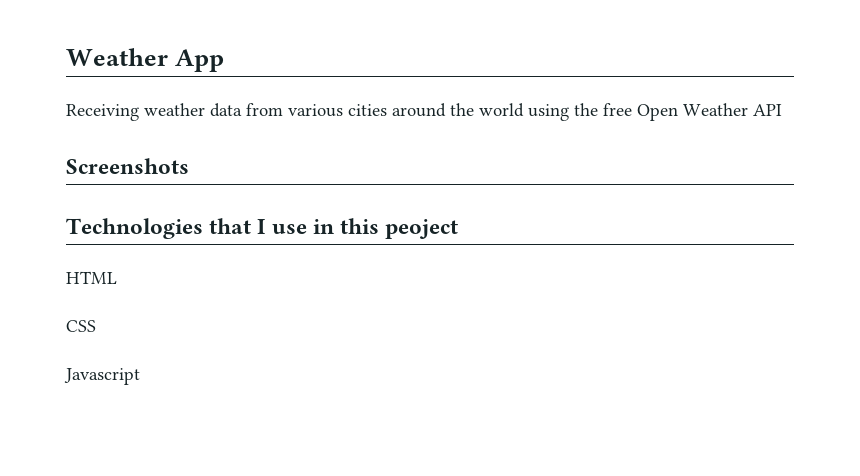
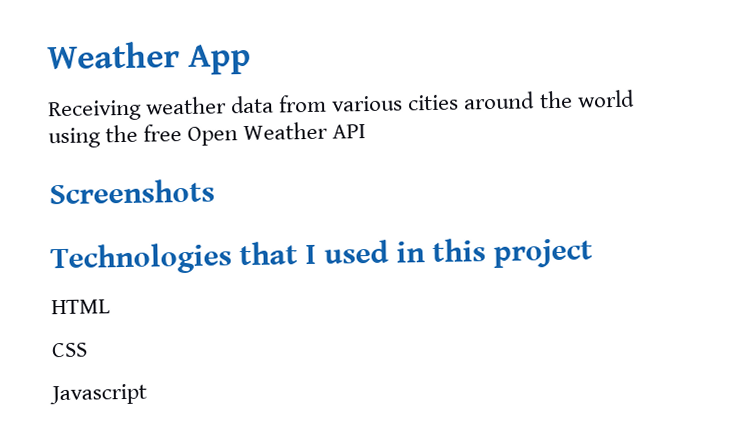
[271,224,307,234] use -> [323,239,389,264] used
[385,219,459,239] peoject -> [493,238,594,268] project

